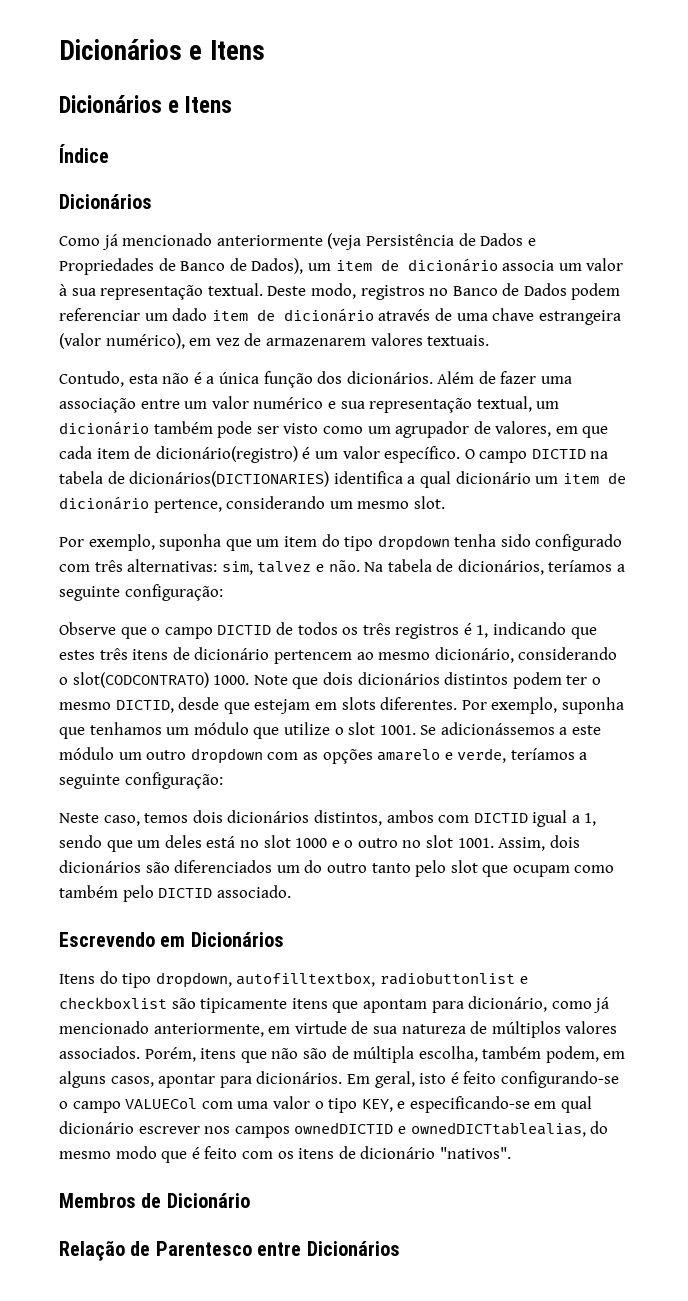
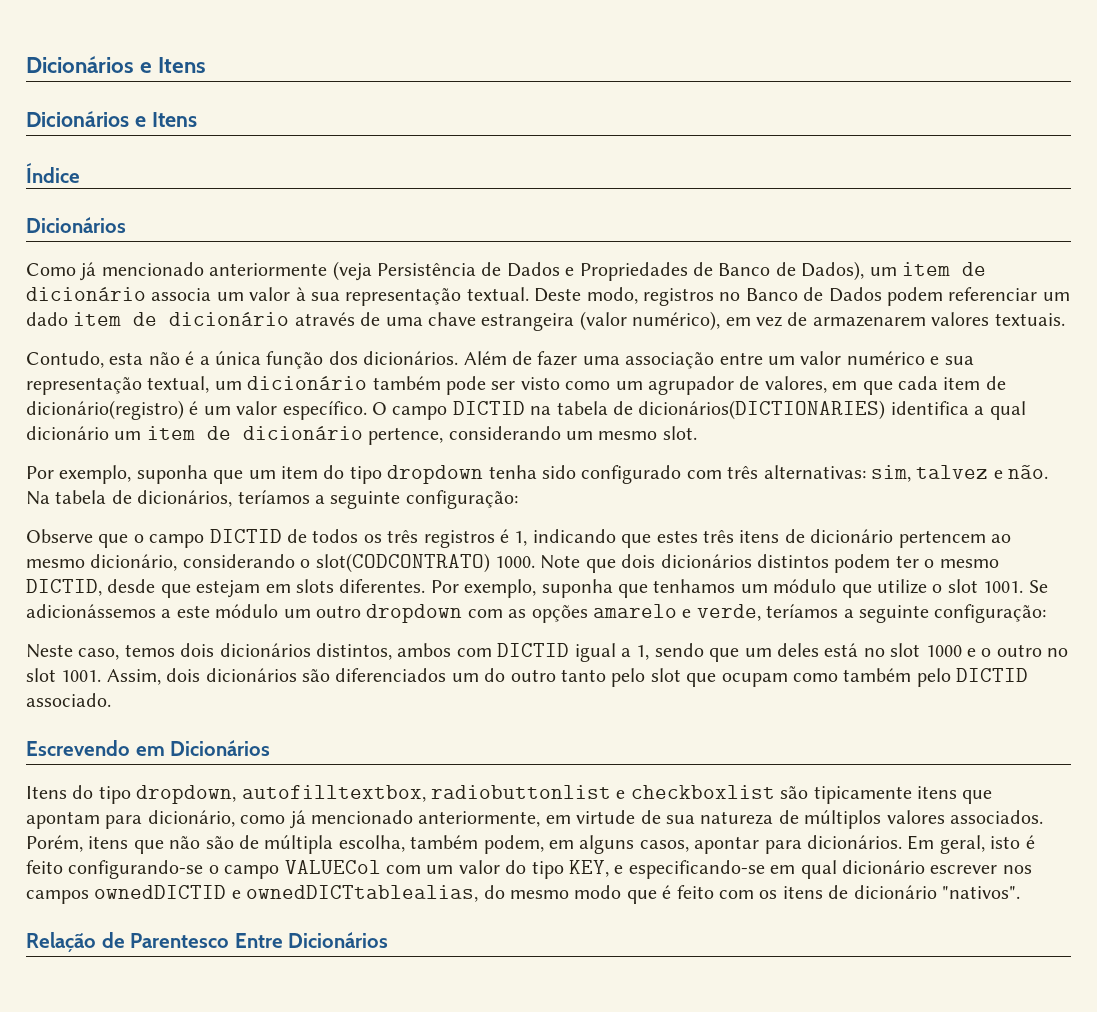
[237,1096,324,1109] uma valor o -> [426,860,527,874] um valor do
[59,1193,250,1208] // Membros de Dicionário -> (1020, 892) none
[257,1242,302,1256] entre -> [234,933,283,948] Entre

